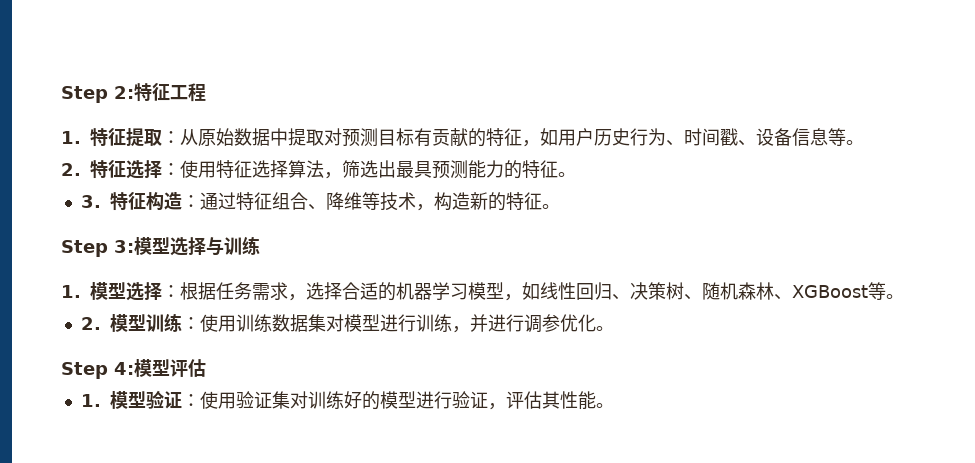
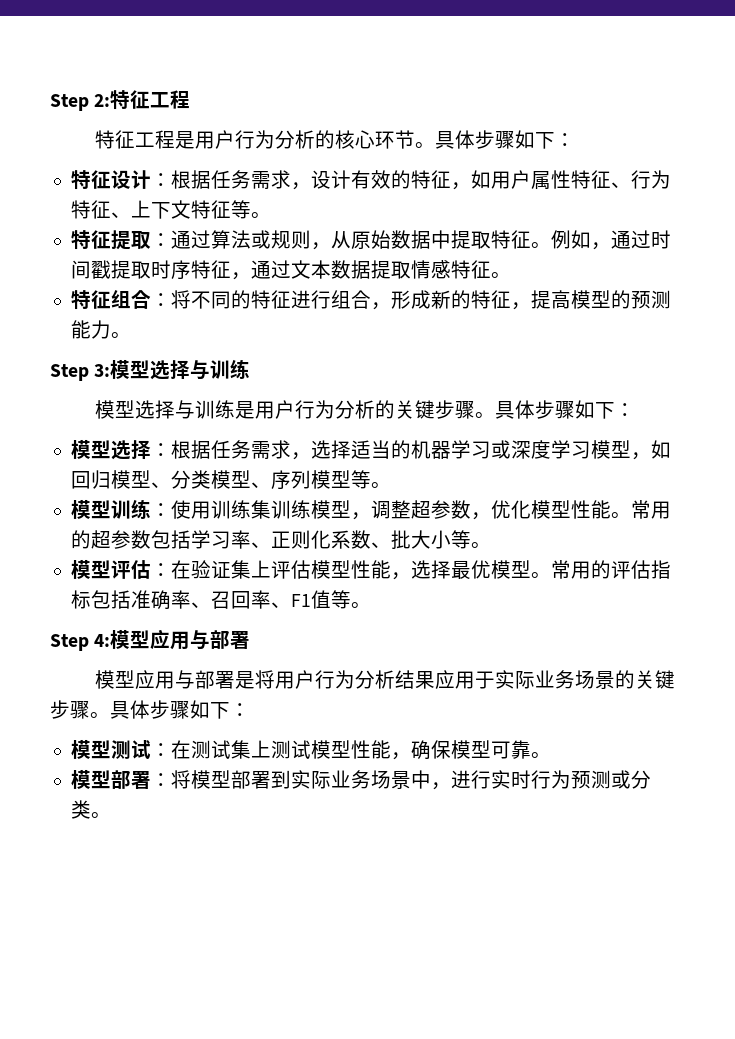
[61,127,864,147] [61,160,576,179] [80,192,542,211] 1.特征提取：从原始数据中提取对预测目标有贡献的特征，如用户历史行为、时间戳、设备信息等。 // 2.特征选择：使用特征选择算法，筛选出最具预测能力的特征。 // 3.特征构造：通过特征组合、降维等技术，构造新的特征 -> [94,130,575,149] [71,170,672,190] [71,200,272,219] [71,230,672,250] [71,260,512,280] [71,290,672,310] [71,320,112,339] 特征工程是用户行为分析的核心环节。具体步骤如下： // 特征设计：根据任务需求，设计有效的特征，如用户属性特征、行为特征、上下文特征等。 // 特征提取：通过算法或规则，从原始数据中提取特征。例如，通过时间戳提取时序特征，通过文本数据提取情感特征。 // 特征组合：将不同的特征进行组合，形成新的特征，提高模型的预测能力
[61,285,81,298] 1. -> [94,400,635,419] 模型选择与训练是用户行为分析的关键步骤。具体步骤如下： //
[342,282,378,300] 合适 -> [351,440,392,459] 适当
[468,282,904,301] [80,317,101,330] 模型，如线性回归、决策树、随机森林、XGBoost等。 // 2. -> [491,440,672,460] [71,470,392,490] 或深度学习模型，如回归模型、分类模型、序列模型等。 //
[271,314,614,333] [61,359,206,379] [80,390,596,410] 数据集对模型进行训练，并进行调参优化。 // Step 4:模型评估 // 1.模型验证：使用验证集对训练好的模型进行验证，评估其性能 -> [251,500,672,520] [71,530,492,550] [71,559,672,580] [71,590,372,610] [50,629,251,651] [94,670,675,689] [50,700,250,719] [71,739,552,760] [71,769,652,790] [71,800,92,819] 集训练模型，调整超参数，优化模型性能。常用的超参数包括学习率、正则化系数、批大小等。 // 模型评估：在验证集上评估模型性能，选择最优模型。常用的评估指标包括准确率、召回率、F1值等。 // Step 4:模型应用与部署 // 模型应用与部署是将用户行为分析结果应用于实际业务场景的关键步骤。具体步骤如下： // 模型测试：在测试集上测试模型性能，确保模型可靠。 // 模型部署：将模型部署到实际业务场景中，进行实时行为预测或分类

